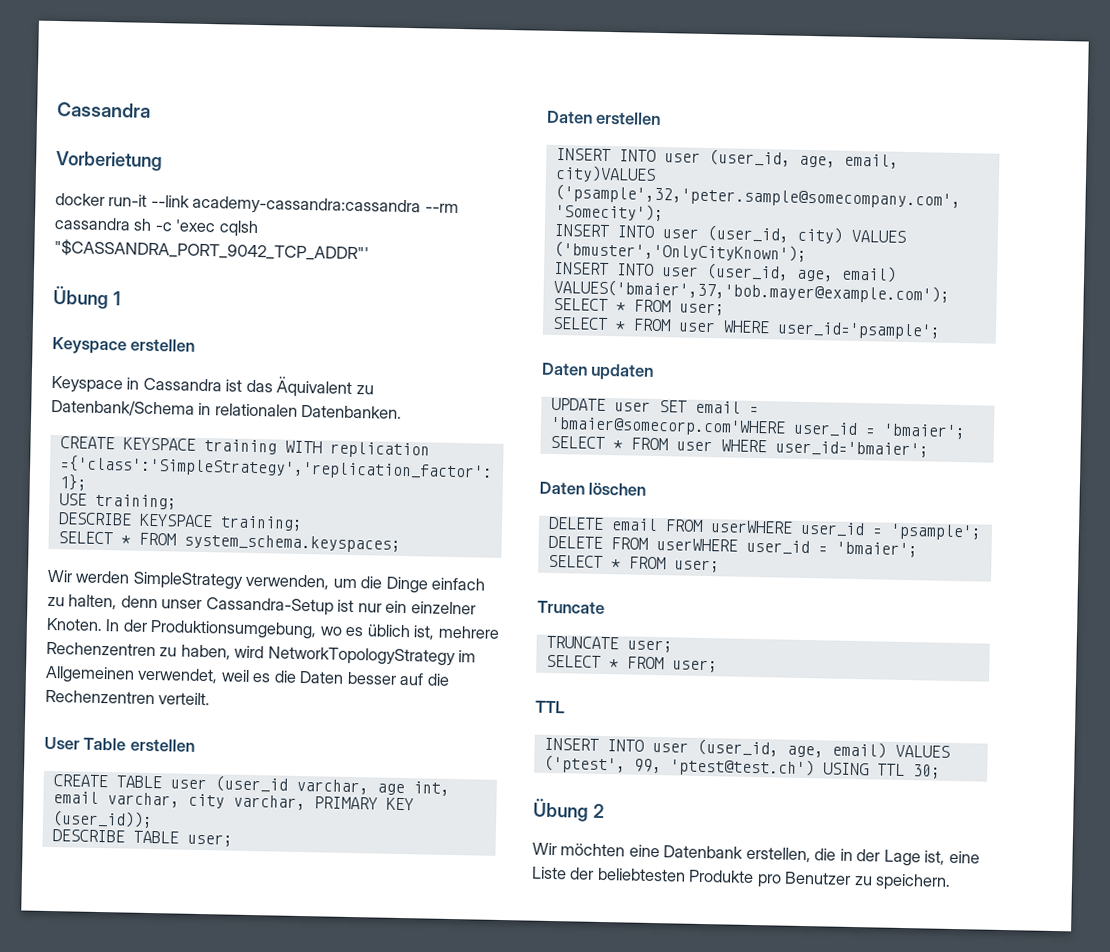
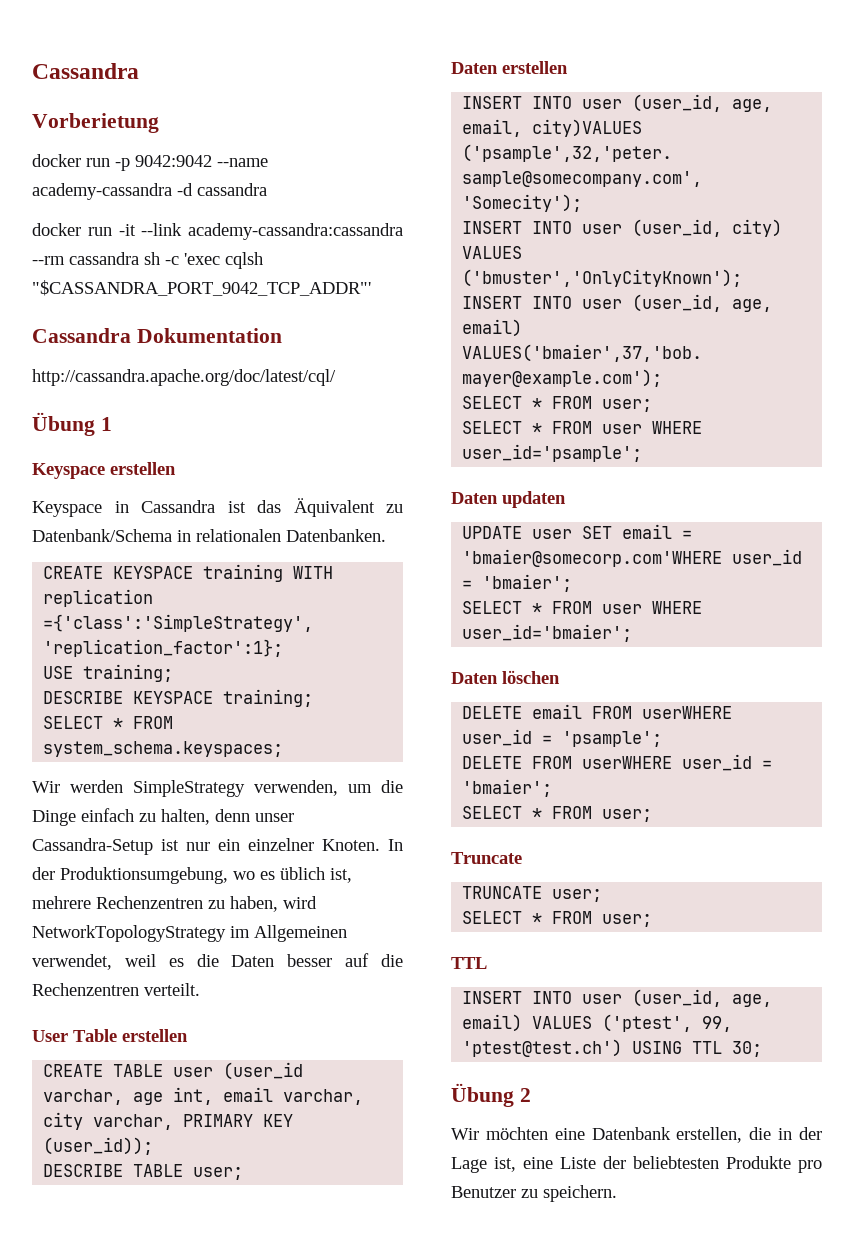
[108,194,148,207] run-it -> [86,155,268,171] [32,183,267,200] [32,223,136,236] run -p 9042:9042 --name academy-cassandra -d cassandra // docker run -it
(369, 250) none -> [32,328,282,343] [32,369,336,386] // Cassandra Dokumentation // http://cassandra.apache.org/doc/latest/cql/

